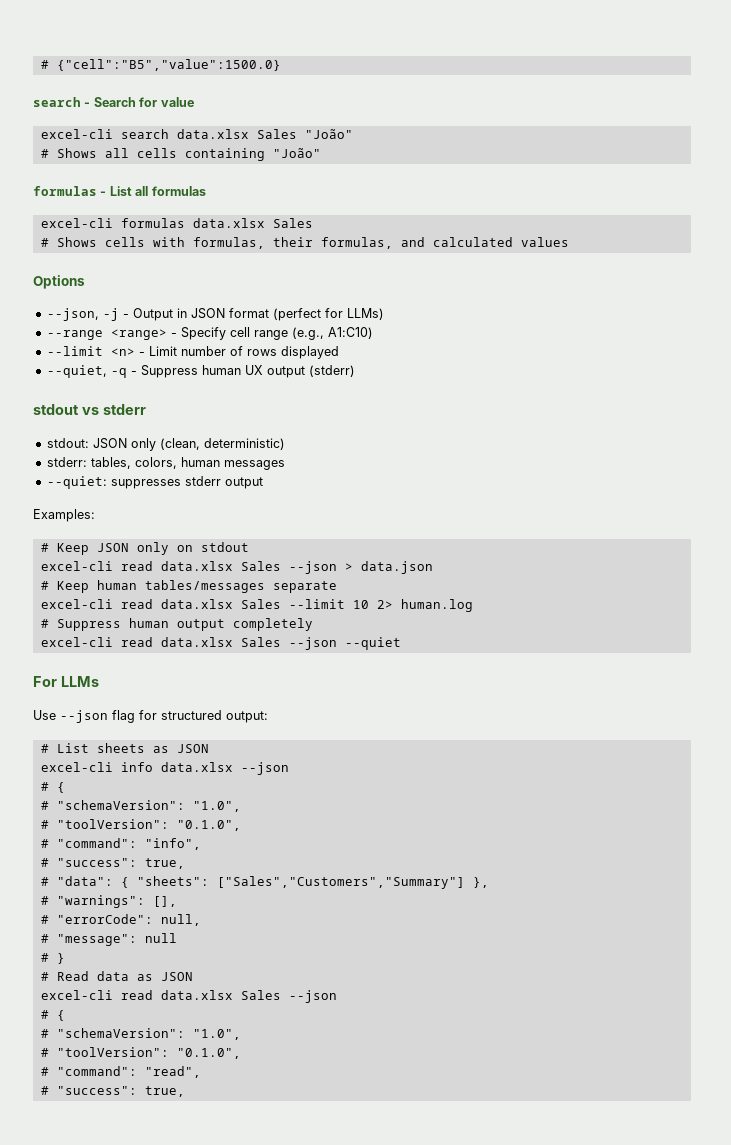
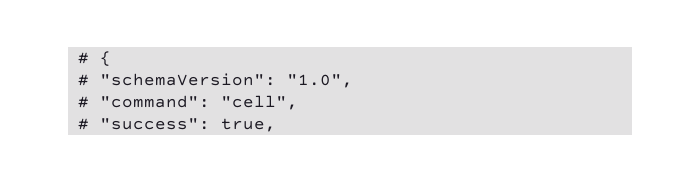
[40,59,281,71] [33,97,194,107] [40,129,353,139] [40,148,321,161] [33,186,206,196] [40,218,313,228] [40,237,569,249] [33,275,85,289] [46,308,384,321] [46,327,373,340] [46,346,339,359] [46,365,355,378] [33,404,146,415] [46,438,285,451] [46,457,285,470] [46,476,263,489] [33,509,95,522] [40,542,249,555] [40,561,433,574] [40,580,337,593] [40,599,473,612] [40,618,313,631] [40,637,401,650] [33,676,99,687] [33,710,268,723] [40,743,209,753] [40,762,289,775] [40,782,65,793] [40,800,241,812] [40,819,241,831] [40,838,201,850] [40,858,185,869] [40,876,489,889] [40,895,177,908] [40,914,201,926] [40,933,177,946] [40,953,65,964] [40,971,193,981] [40,990,337,1003] [40,1010,65,1021] [40,1028,241,1040] [40,1047,241,1059] [40,1066,201,1078] [40,1086,185,1097] # {"cell":"B5","value":1500.0} // search - Search for value // excel-cli search data.xlsx Sales "João" // # Shows all cells containing "João" // formulas - List all formulas // excel-cli formulas data.xlsx Sales // # Shows cells with formulas, their formulas, and calculated values // Options // --json, -j - Output in JSON format (perfect for LLMs) // --range <range> - Specify cell range (e.g., A1:C10) // --limit <n> - Limit number of rows displayed // --quiet, -q - Suppress human UX output (stderr) // stdout vs stderr // stdout: JSON only (clean, deterministic) // stderr: tables, colors, human messages // --quiet: suppresses stderr output // Examples: // # Keep JSON only on stdout // excel-cli read data.xlsx Sales --json > data.json // # Keep human tables/messages separate // excel-cli read data.xlsx Sales --limit 10 2> human.log // # Suppress human output completely // excel-cli read data.xlsx Sales --json --quiet // For LLMs // Use --json flag for structured output: // # List sheets as JSON // excel-cli info data.xlsx --json // # { // # "schemaVersion": "1.0", // # "toolVersion": "0.1.0", // # "command": "info", // # "success": true, // # "data": { "sheets": ["Sales","Customers","Summary"] }, // # "warnings": [], // # "errorCode": null, // # "message": null // # } // # Read data as JSON // excel-cli read data.xlsx Sales --json // # { // # "schemaVersion": "1.0", // # "toolVersion": "0.1.0", // # "command": "read", // # "success": true, -> [77,51,111,66] [77,73,353,88] [77,95,298,110] [77,118,276,132] # { // # "schemaVersion": "1.0", // # "command": "cell", // # "success": true,

